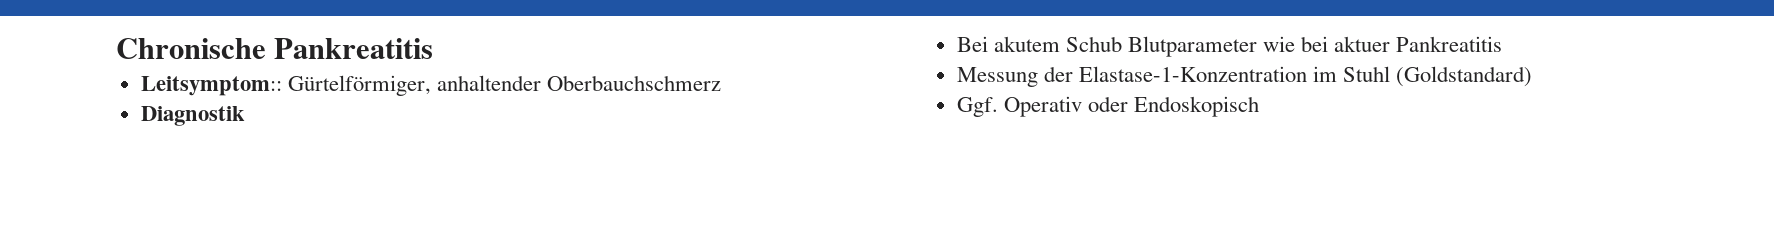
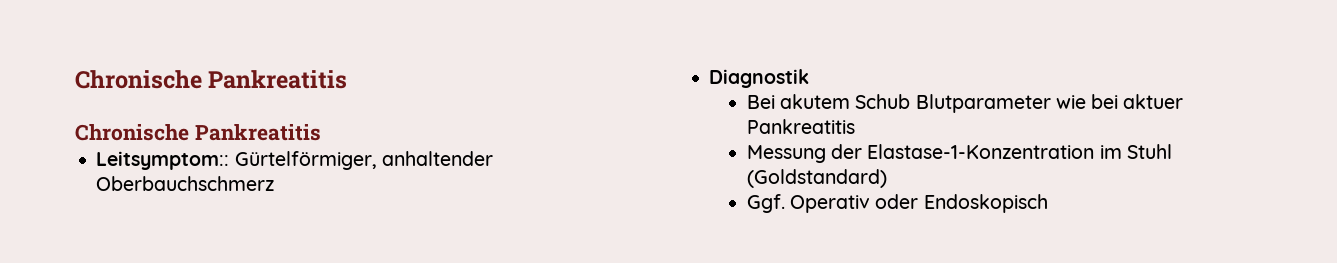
[116,38,434,59] Chronische Pankreatitis -> [75,70,348,89] [75,124,321,141] Chronische Pankreatitis // Chronische Pankreatitis

